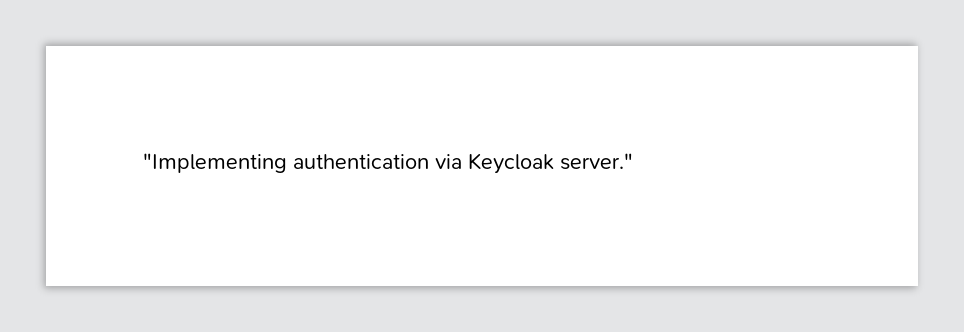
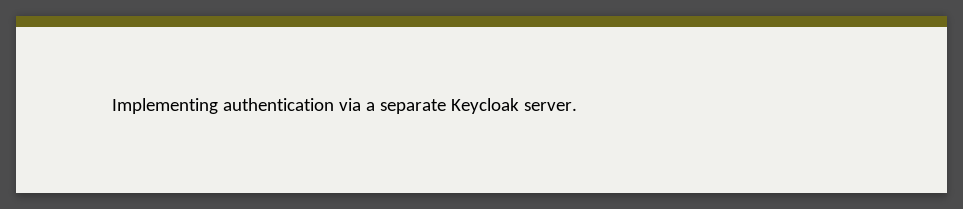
[143,153,287,173] "Implementing -> [112,98,218,114] Implementing
[468,153,633,174] Keycloak server." -> [365,98,577,114] a separate Keycloak server.

